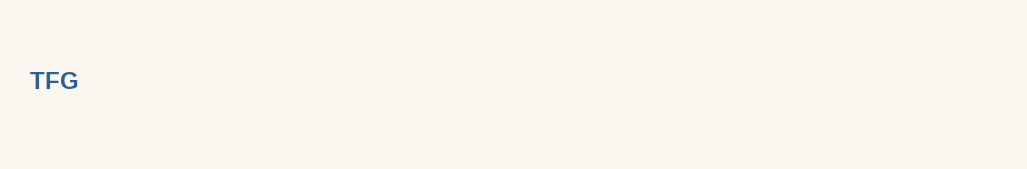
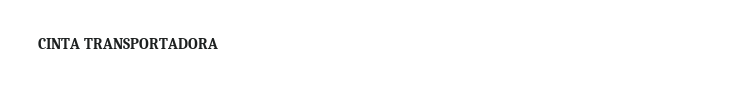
[30,72,79,89] TFG -> [38,38,219,49] CINTA TRANSPORTADORA

